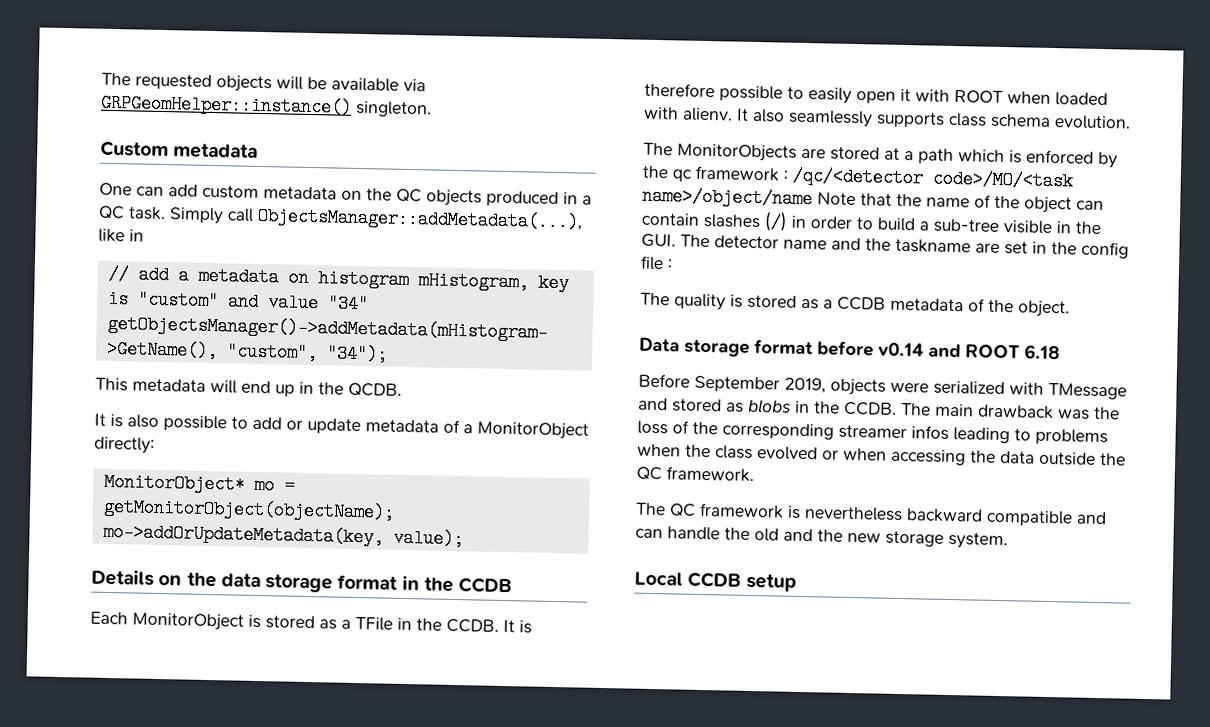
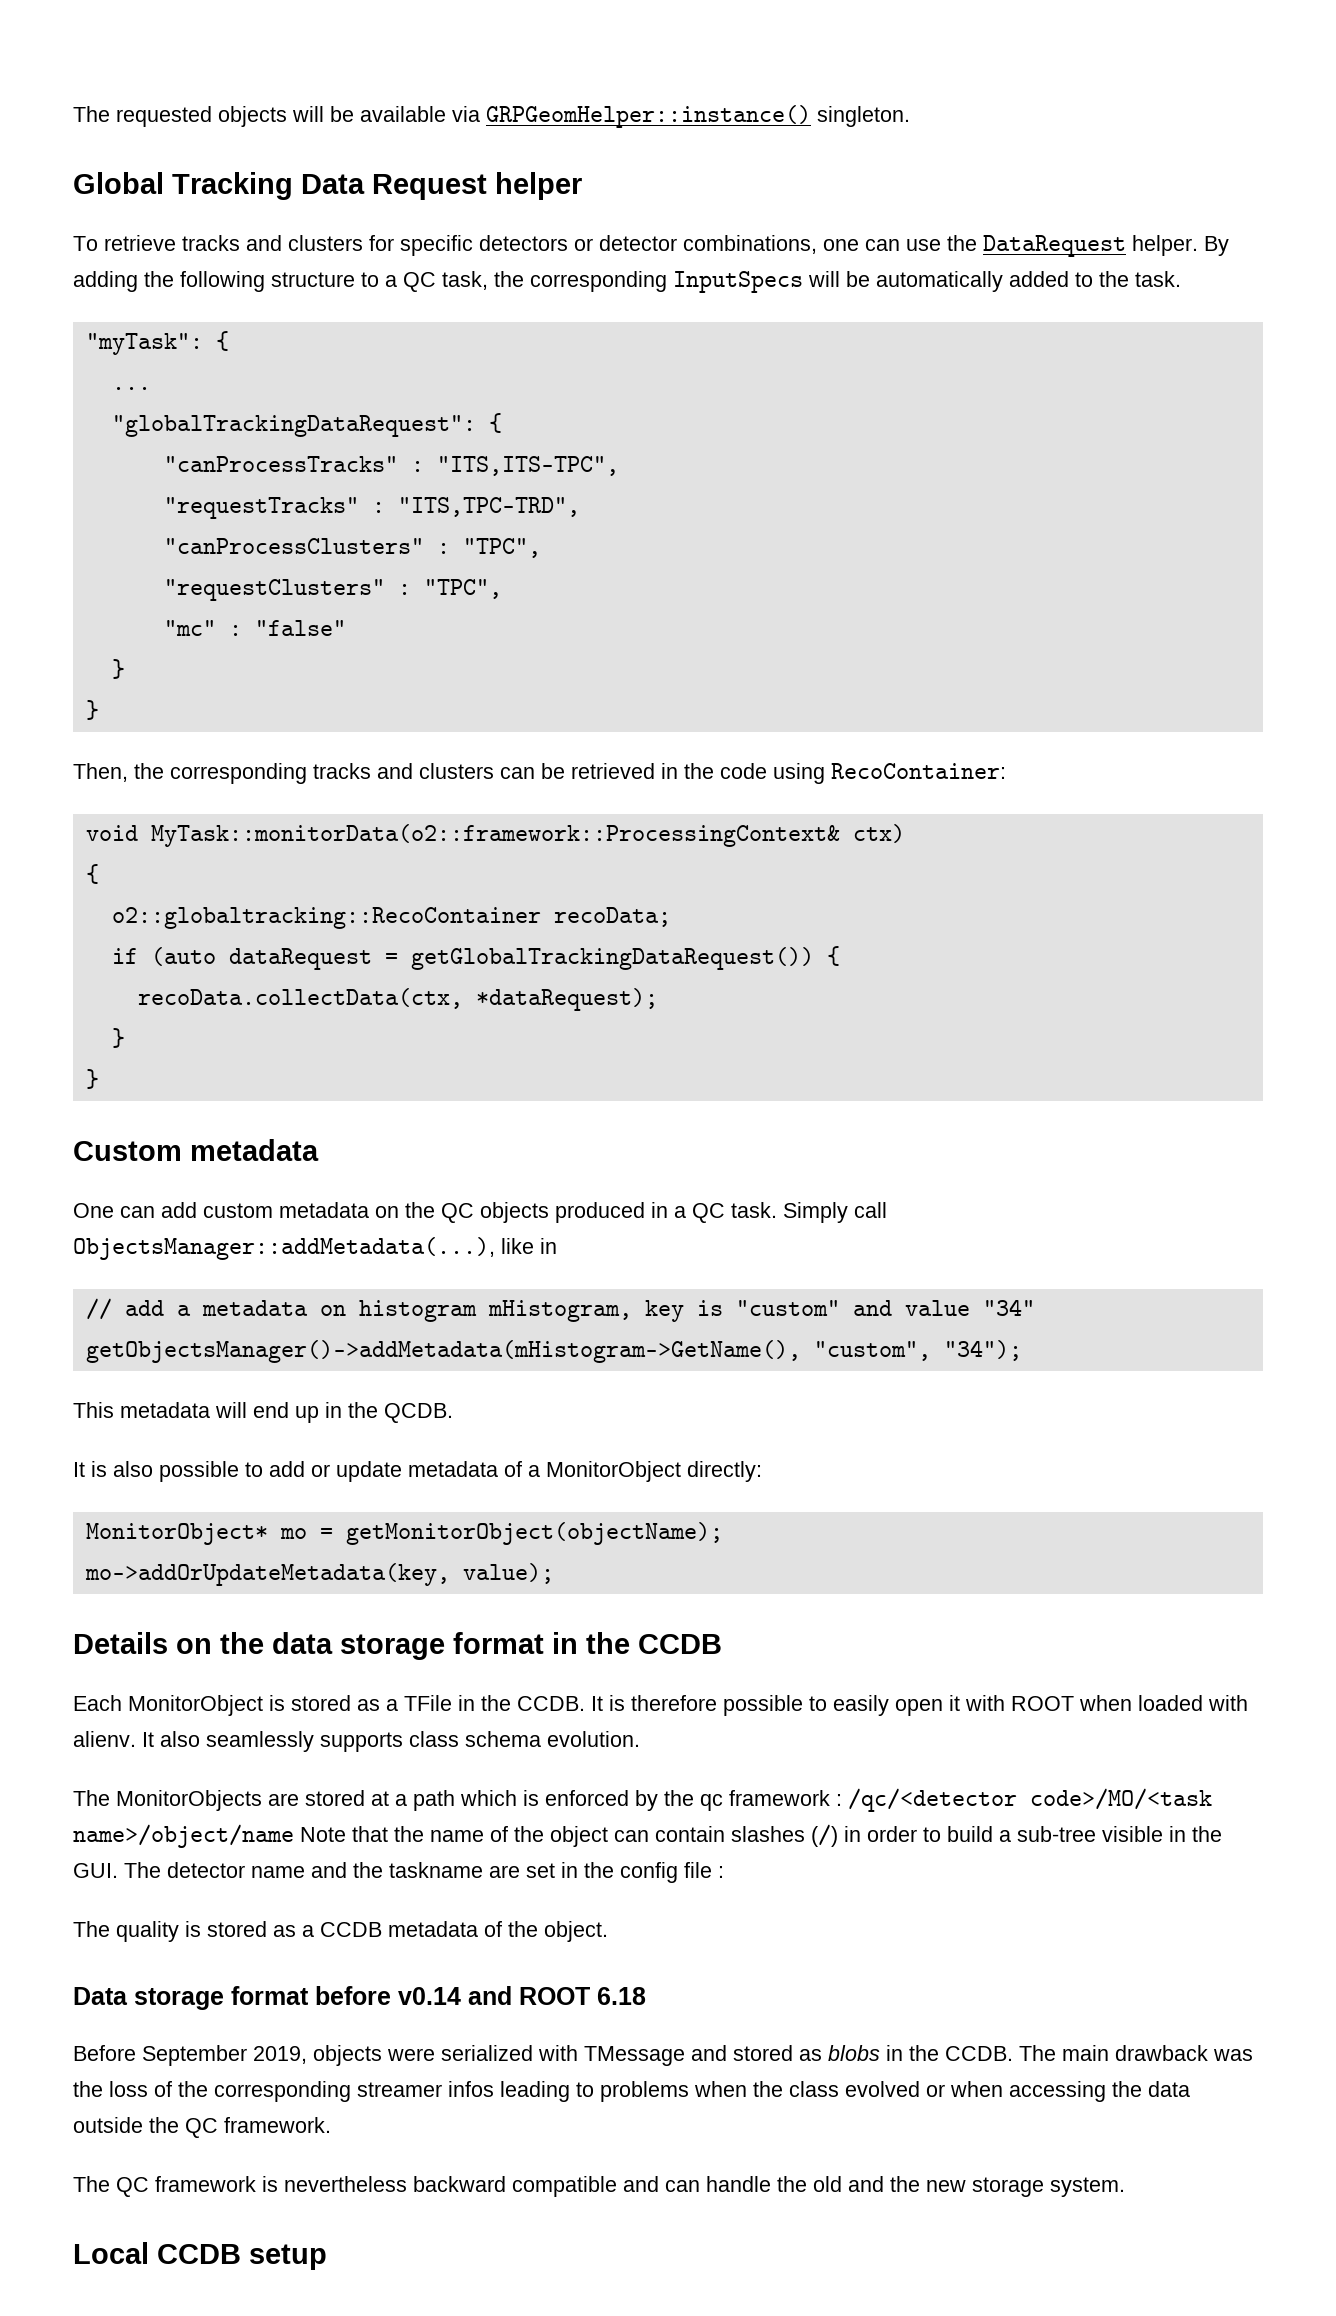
(432, 109) none -> [73,172,582,200] [73,235,1229,257] [73,271,1181,293] [85,331,229,355] [111,387,151,390] [111,413,502,437] [163,456,619,476] [163,497,580,519] [163,538,541,558] [163,579,502,601] [163,620,346,636] [111,659,125,679] [85,700,99,720] [73,763,1006,784] [85,824,905,847] [85,864,99,884] [111,907,671,929] [111,946,840,970] [137,988,658,1011] [111,1028,125,1048] [85,1069,99,1089] // Global Tracking Data Request helper // To retrieve tracks and clusters for specific detectors or detector combinations, one can use the DataRequest helper. By adding the following structure to a QC task, the corresponding InputSpecs will be automatically added to the task. // "myTask": { // ... // "globalTrackingDataRequest": { // "canProcessTracks" : "ITS,ITS-TPC", // "requestTracks" : "ITS,TPC-TRD", // "canProcessClusters" : "TPC", // "requestClusters" : "TPC", // "mc" : "false" // } // } // Then, the corresponding tracks and clusters can be retrieved in the code using RecoContainer: // void MyTask::monitorData(o2::framework::ProcessingContext& ctx) // { // o2::globaltracking::RecoContainer recoData; // if (auto dataRequest = getGlobalTrackingDataRequest()) { // recoData.collectData(ctx, *dataRequest); // } // }

